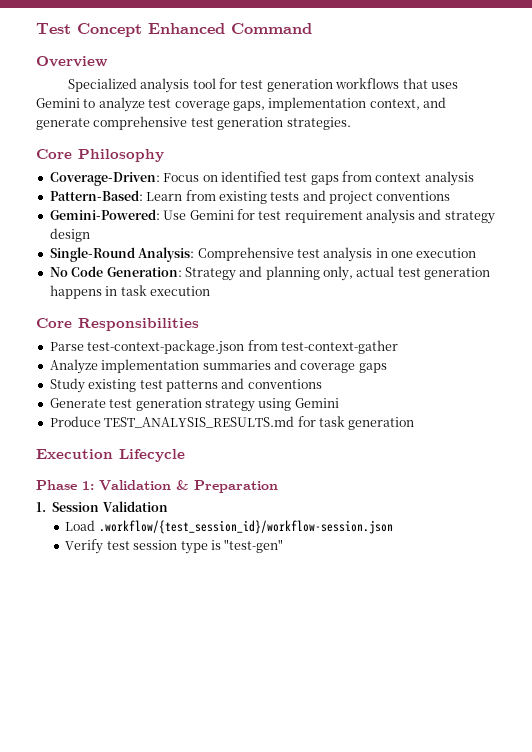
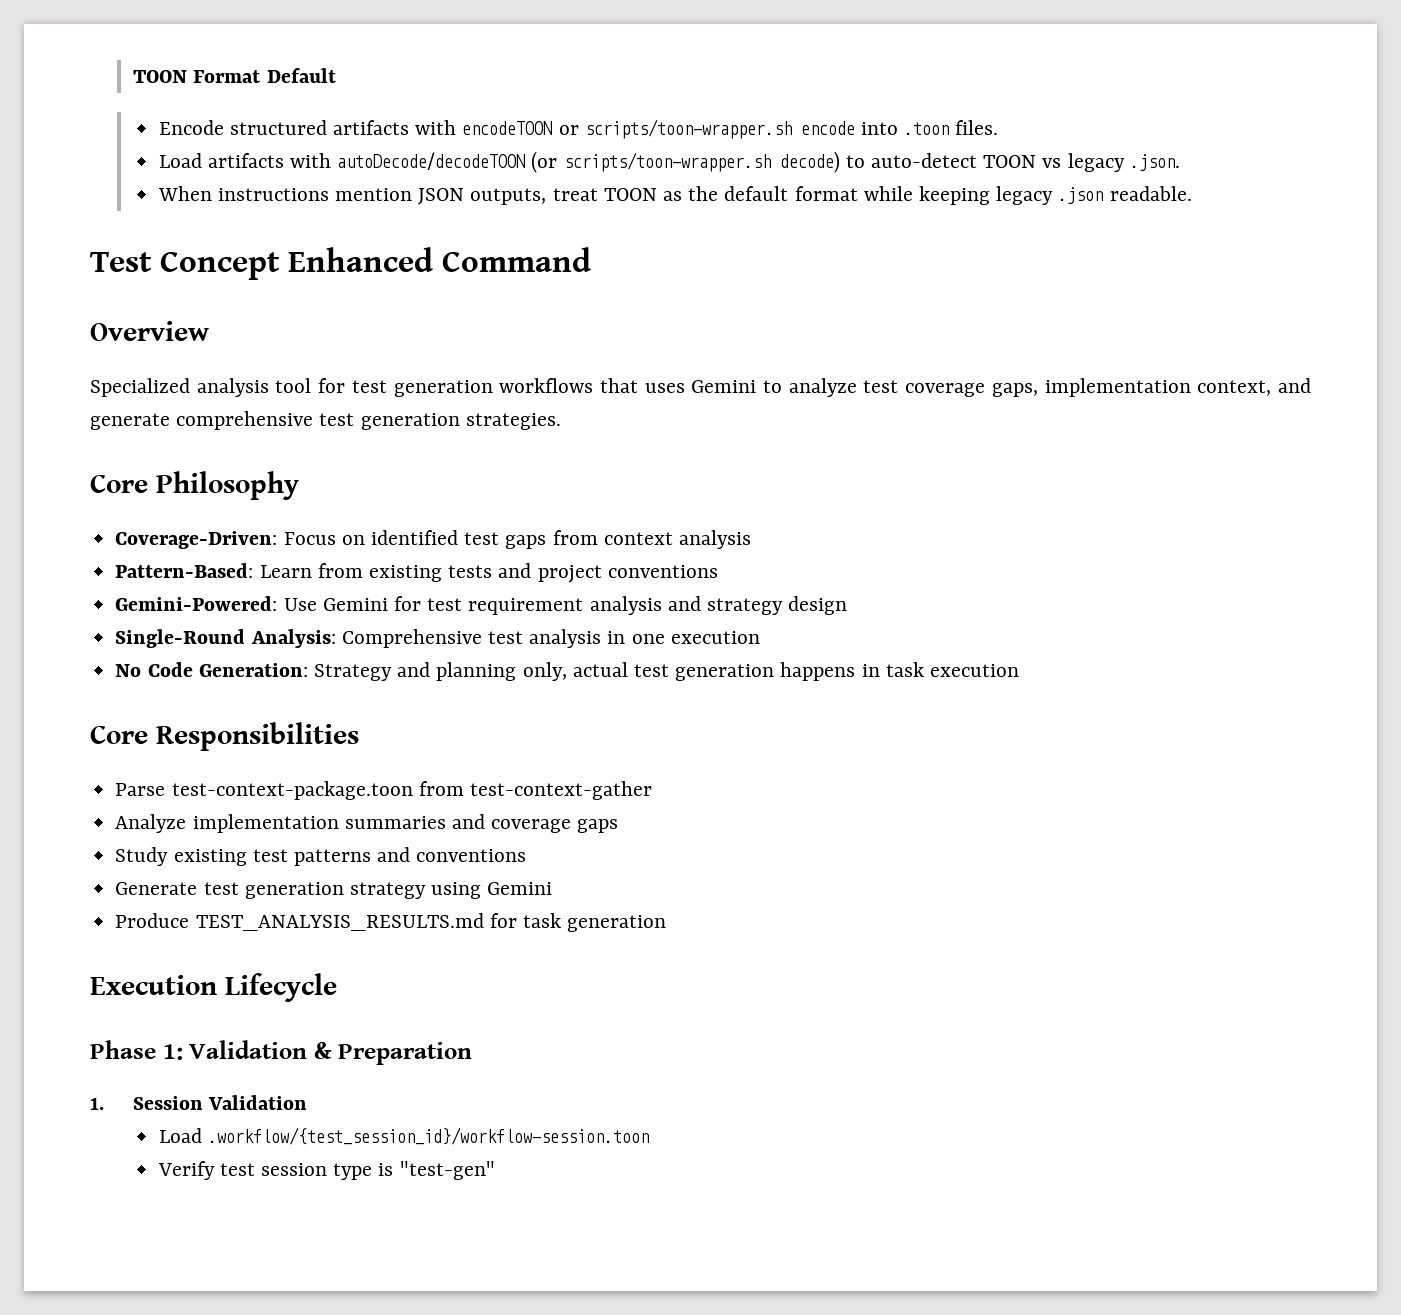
(36, 28) none -> [133,68,336,83] [158,119,999,139] [158,151,1180,173] [157,186,1192,205] TOON Format Default // Encode structured artifacts with encodeTOON or scripts/toon-wrapper.sh encode into .toon files. // Load artifacts with autoDecode/decodeTOON (or scripts/toon-wrapper.sh decode) to auto-detect TOON vs legacy .json. // When instructions mention JSON outputs, treat TOON as the default format while keeping legacy .json readable. //
[87,340,245,355] test-context-package.json -> [171,781,413,800] test-context-package.toon
[98,520,393,534] .workflow/{test_session_id}/workflow-session.json -> [207,1127,649,1145] .workflow/{test_session_id}/workflow-session.toon

